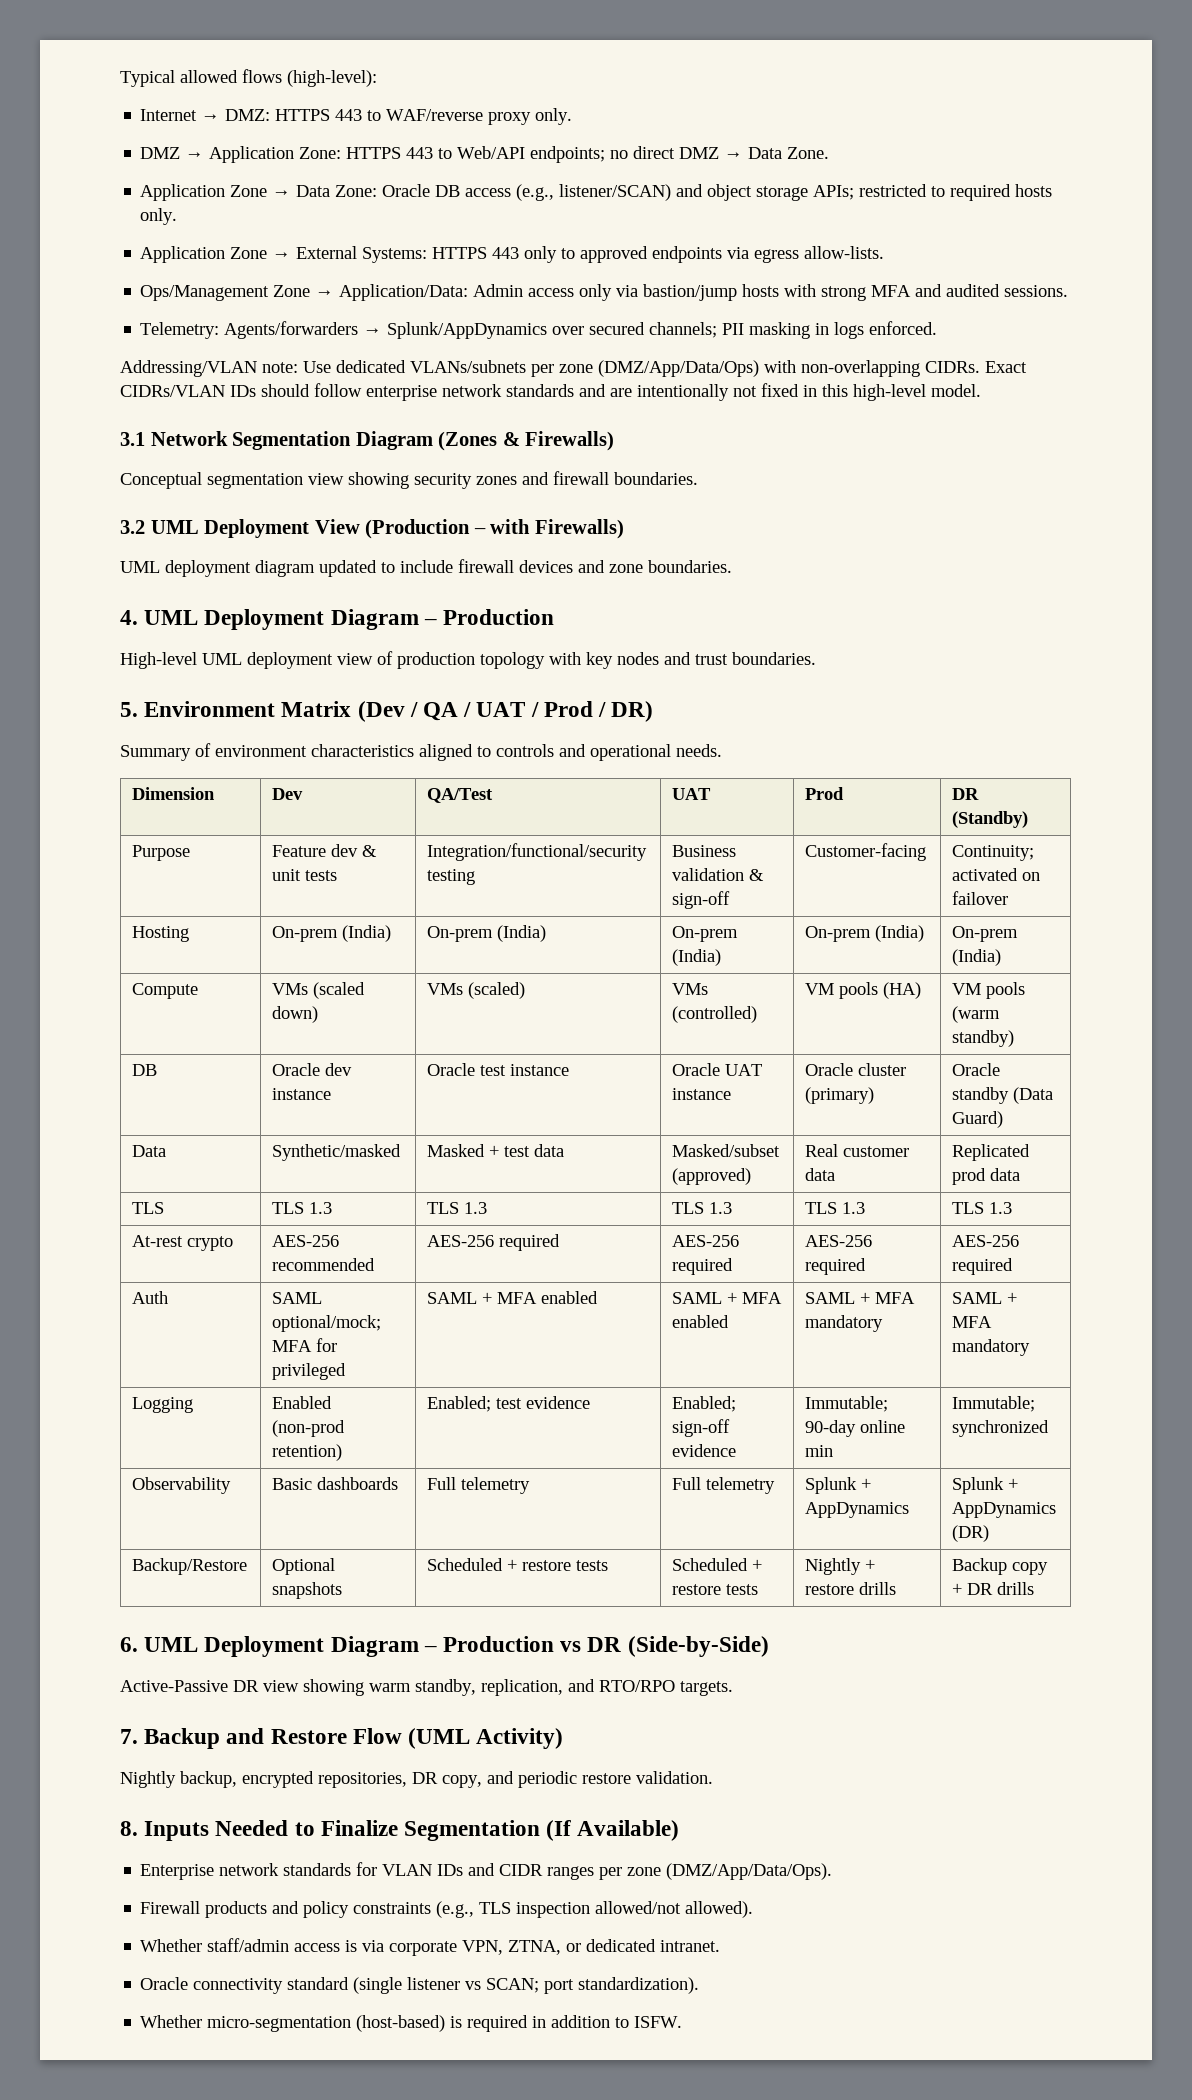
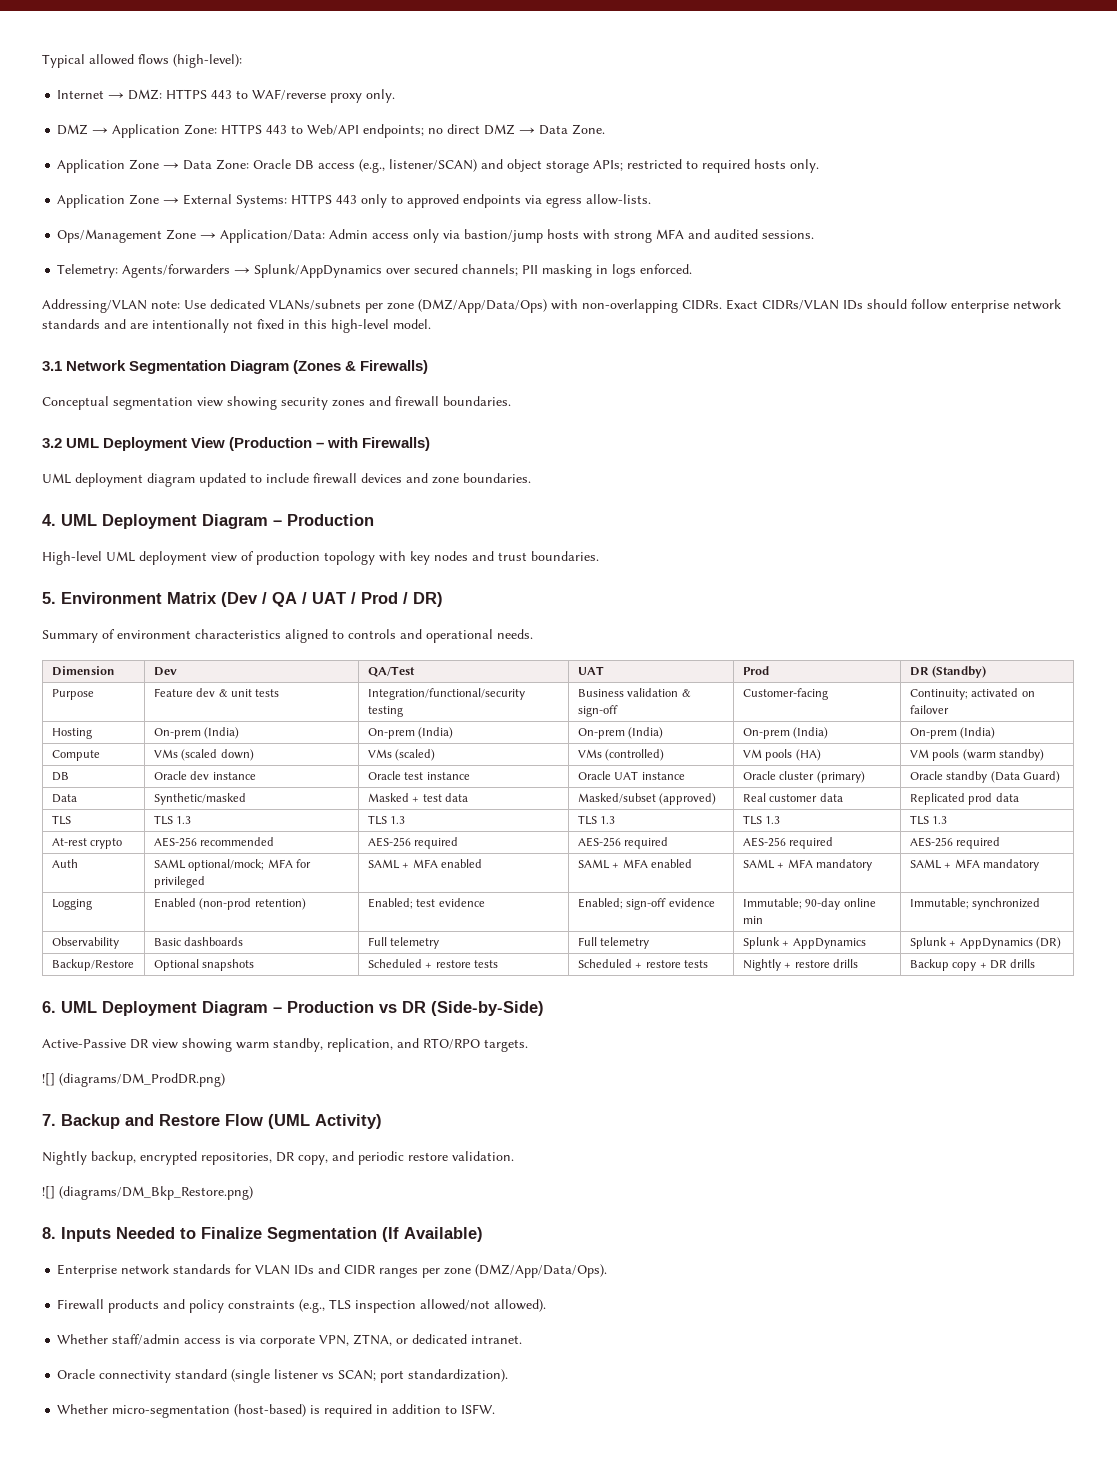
(733, 1688) none -> [42,1073,225,1087] // ![] (diagrams/DM_ProdDR.png)
(713, 1777) none -> [42,1186,253,1200] // ![] (diagrams/DM_Bkp_Restore.png)

